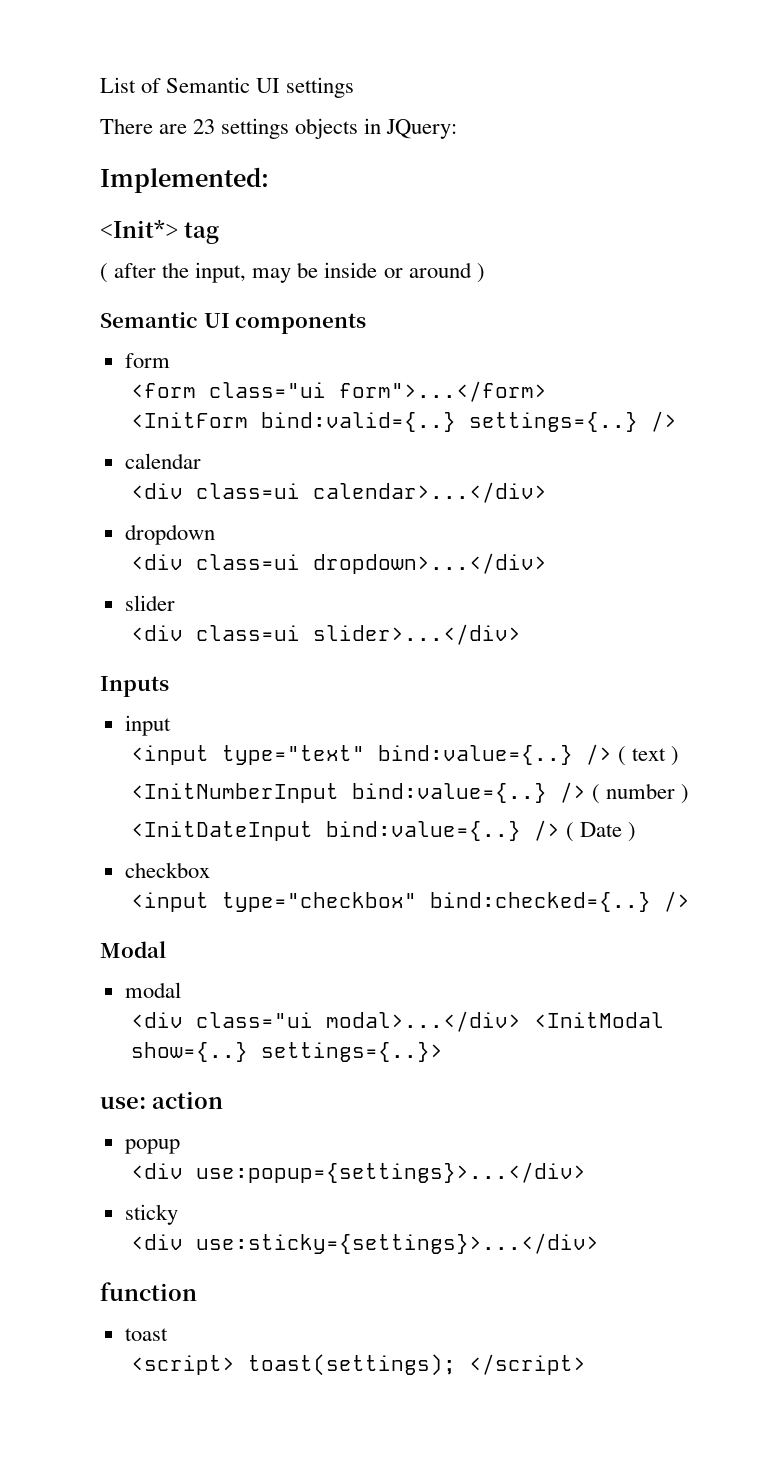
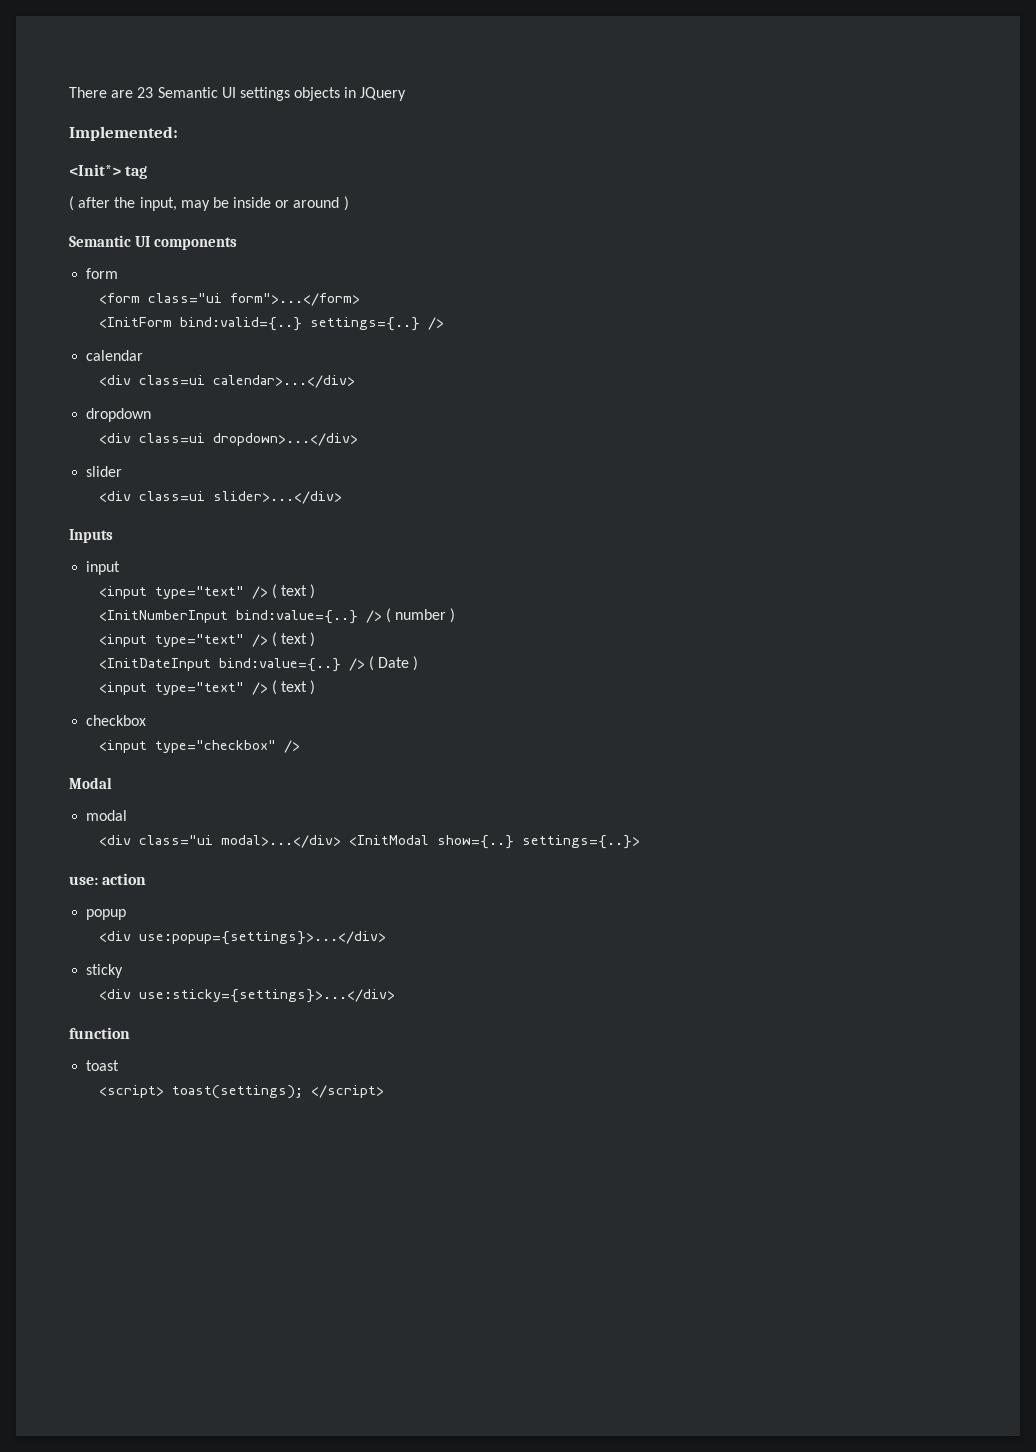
[100,77,162,93] List of -> [69,87,154,98] There are 23
[100,118,290,139] // There are 23 settings -> (290, 94) none
[386,119,458,139] JQuery: -> [360,87,407,101] JQuery
[377,745,573,765] bind:value={..} -> (244, 592) none
(689, 794) none -> [98,632,316,647] // <input type="text" /> ( text )
(636, 832) none -> [98,680,316,695] // <input type="text" /> ( text )
[429,892,651,912] bind:checked={..} -> (276, 746) none

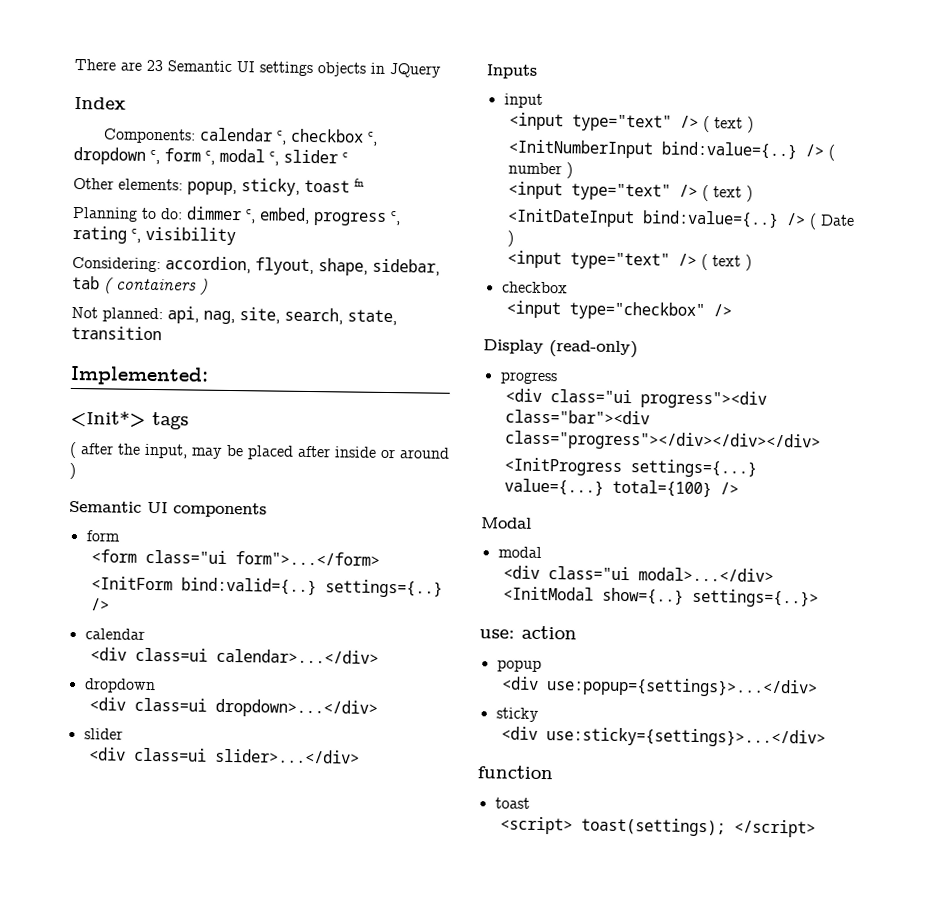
(407, 94) none -> [74,96,126,110] [103,127,379,146] [73,146,348,166] [73,177,364,196] [72,206,401,226] [72,225,236,246] [72,256,440,276] [72,275,208,295] [71,306,397,326] [71,325,162,341] // Index // Components: calendar c, checkbox c, dropdown c, form c, modal c, slider c // Other elements: popup, sticky, toast fn // Planning to do: dimmer c, embed, progress c, rating c, visibility // Considering: accordion, flyout, shape, sidebar, tab ( containers ) // Not planned: api, nag, site, search, state, transition
[125,166,148,179] tag -> [152,412,189,430] tags
(229, 202) none -> [247,445,331,460] placed after
(300, 746) none -> [483,339,638,359] [499,371,558,385] [505,388,768,409] [505,409,651,425] [505,430,822,452] [504,457,758,478] [504,478,740,498] // Display (read-only) // progress // <div class="ui progress"><div class="bar"><div class="progress"></div></div></div> // <InitProgress settings={...} value={...} total={100} />

